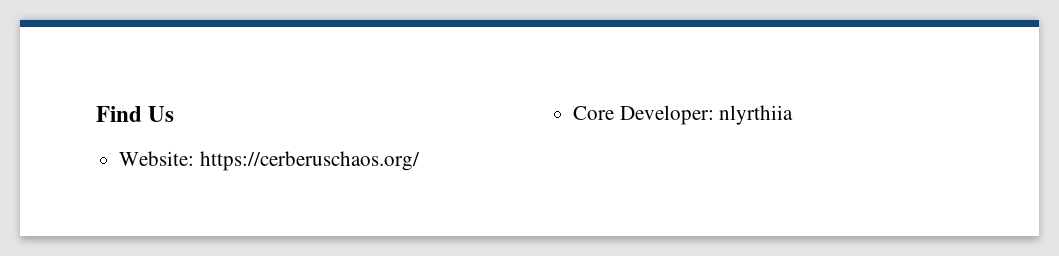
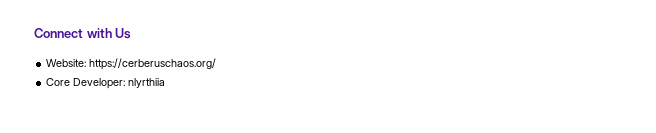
[96,106,142,122] Find -> [34,28,112,38] Connect with

